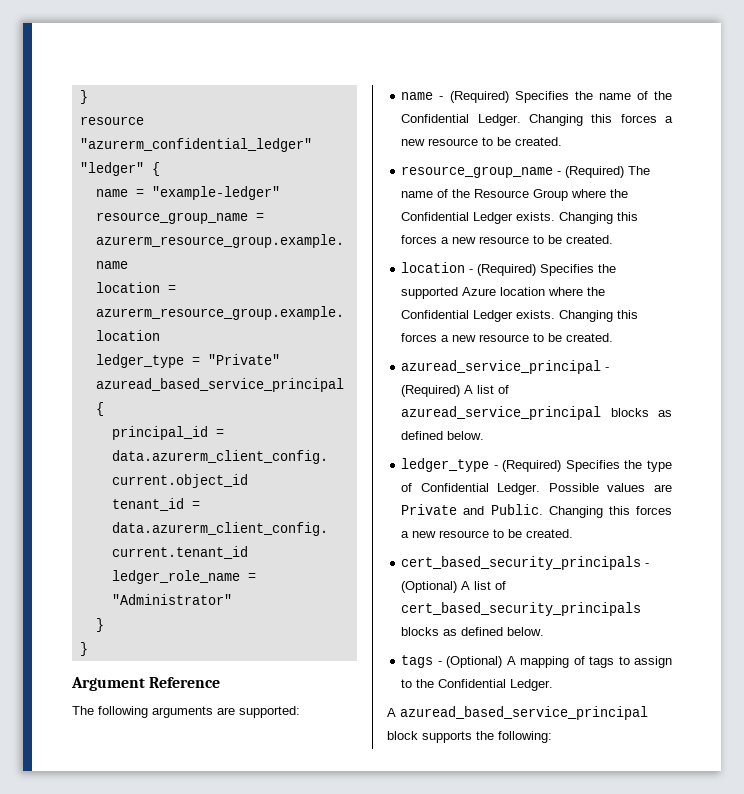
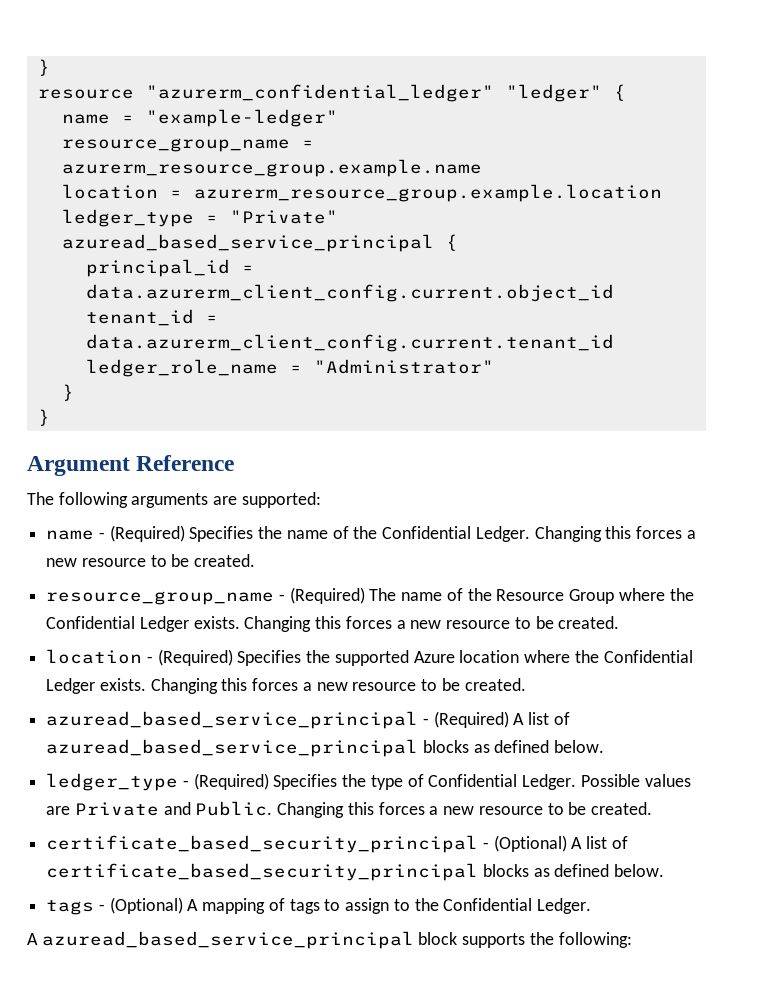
[401,360,602,374] azuread_service_principal -> [46,711,419,729] azuread_based_service_principal
[401,406,602,420] azuread_service_principal -> [46,739,419,757] azuread_based_service_principal
[401,556,642,570] cert_based_security_principals -> [46,835,479,853] certificate_based_security_principal
[401,602,642,616] cert_based_security_principals -> [46,863,479,881] certificate_based_security_principal

